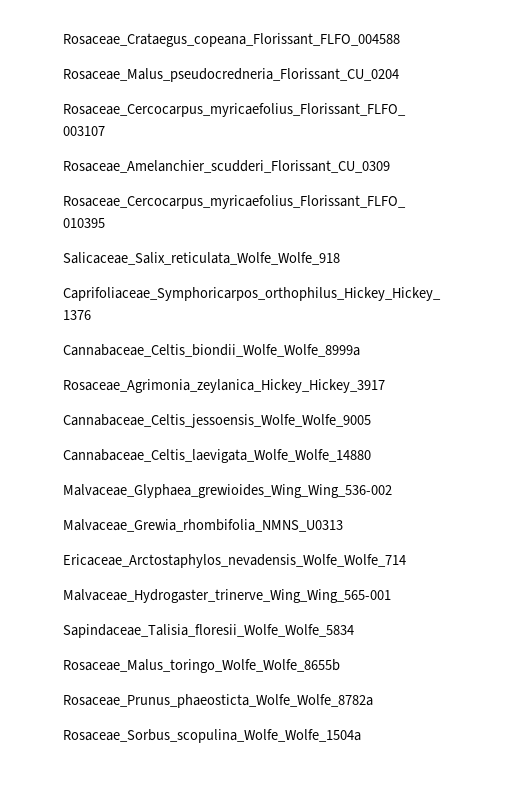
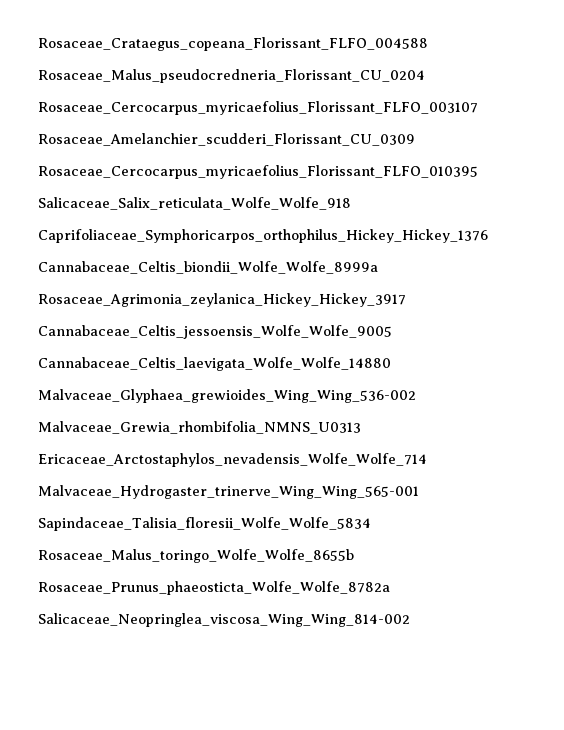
[63,729,361,743] Rosaceae_Sorbus_scopulina_Wolfe_Wolfe_1504a -> [38,613,410,627] Salicaceae_Neopringlea_viscosa_Wing_Wing_814-002

